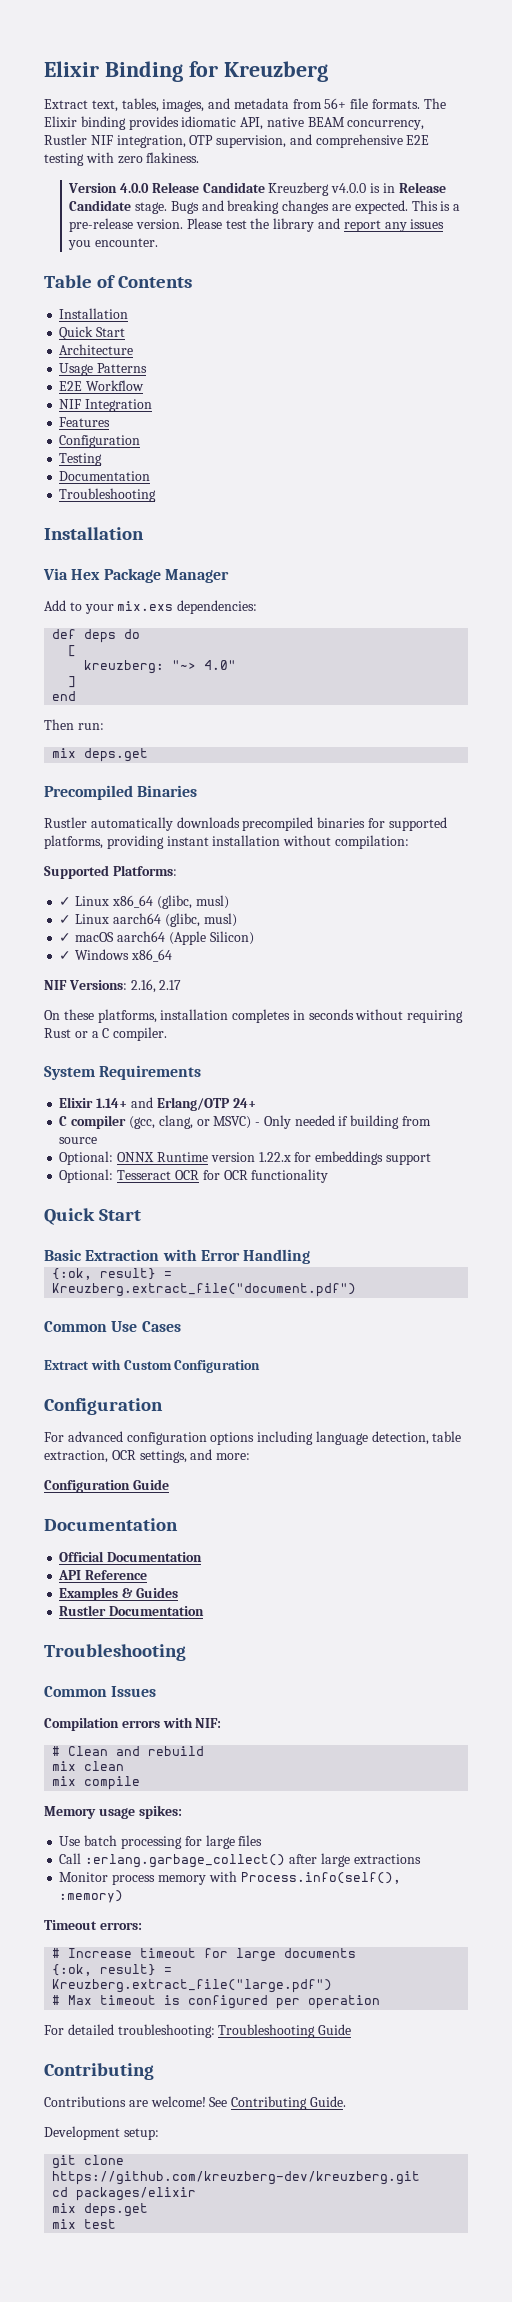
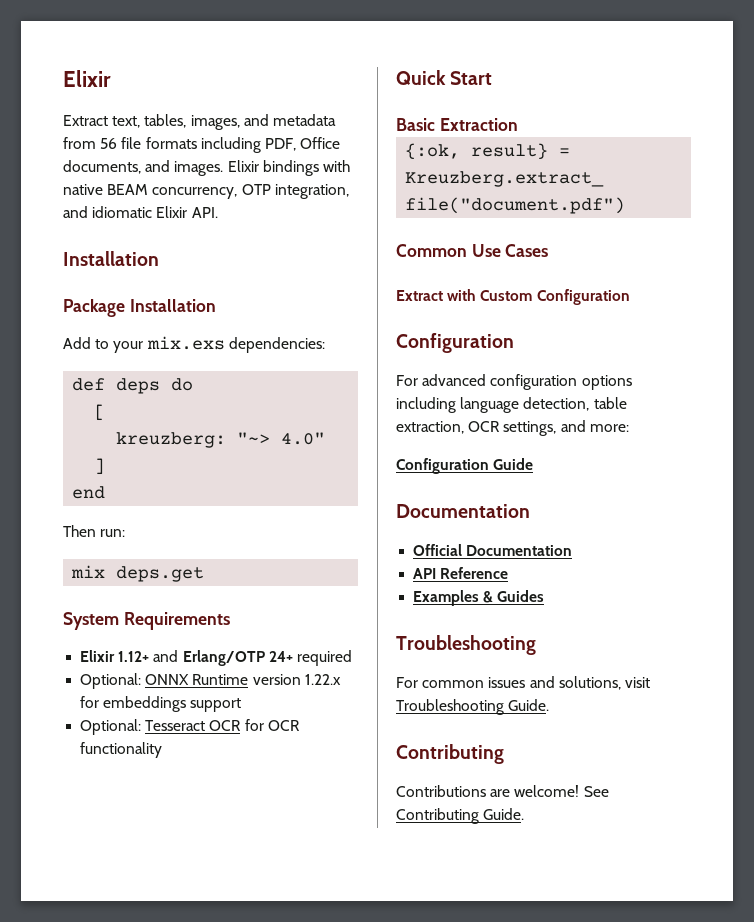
[44,61,328,82] Elixir Binding for Kreuzberg -> [63,70,111,87] Elixir
[324,98,446,109] [44,116,425,130] [44,134,430,148] [44,152,200,166] [68,182,446,196] [69,200,461,214] [69,218,445,232] [68,238,159,250] [44,275,193,288] [59,308,129,319] [59,326,126,340] [59,344,134,355] [59,363,148,376] [59,380,145,391] [59,399,153,412] [59,417,111,427] [59,435,141,448] [59,453,103,466] [59,471,151,481] [59,488,157,502] [44,527,144,540] [43,568,229,583] 56+ file formats. The Elixir binding provides idiomatic API, native BEAM concurrency, Rustler NIF integration, OTP supervision, and comprehensive E2E testing with zero flakiness. // Version 4.0.0 Release Candidate Kreuzberg v4.0.0 is in Release Candidate stage. Bugs and breaking changes are expected. This is a pre-release version. Please test the library and report any issues you encounter. // Table of Contents // Installation // Quick Start // Architecture // Usage Patterns // E2E Workflow // NIF Integration // Features // Configuration // Testing // Documentation // Troubleshooting // Installation // Via Hex Package Manager -> [100,137,341,153] [63,160,350,176] [63,184,349,199] [63,206,218,218] [63,251,159,266] [63,299,216,317] 56 file formats including PDF, Office documents, and images. Elixir bindings with native BEAM concurrency, OTP integration, and idiomatic Elixir API. // Installation // Package Installation
[44,785,198,800] [44,817,447,831] [44,835,409,849] [44,865,177,879] [59,895,229,909] [59,913,237,927] [59,931,254,945] [59,949,172,962] [44,979,182,993] [44,1009,464,1023] [44,1027,168,1041] // Precompiled Binaries // Rustler automatically downloads precompiled binaries for supported platforms, providing instant installation without compilation: // Supported Platforms: // ✓ Linux x86_64 (glibc, musl) // ✓ Linux aarch64 (glibc, musl) // ✓ macOS aarch64 (Apple Silicon) // ✓ Windows x86_64 // NIF Versions: 2.16, 2.17 // On these platforms, installation completes in seconds without requiring Rust or a C compiler. -> (205, 574) none
[96,1098,128,1108] 1.14+ -> [118,651,150,662] 1.12+
[59,1115,431,1129] [59,1137,98,1144] // C compiler (gcc, clang, or MSVC) - Only needed if building from source -> [296,650,352,666] required
[162,1249,311,1264] with Error Handling -> (518, 124) none
[59,1605,205,1616] [44,1644,186,1661] [44,1686,157,1697] [44,1717,222,1731] [52,1746,205,1756] [52,1761,125,1771] [52,1776,141,1790] [44,1805,182,1819] [59,1835,263,1849] [59,1853,421,1868] [59,1871,401,1885] [59,1890,124,1903] [44,1920,142,1930] [52,1948,357,1962] [52,1964,173,1976] [52,1979,333,1993] [52,1995,381,2009] [44,2024,352,2038] // Rustler Documentation // Troubleshooting // Common Issues // Compilation errors with NIF: // # Clean and rebuild // mix clean // mix compile // Memory usage spikes: // Use batch processing for large files // Call :erlang.garbage_collect() after large extractions // Monitor process memory with Process.info(self(), :memory) // Timeout errors: // # Increase timeout for large documents // {:ok, result} = Kreuzberg.extract_file("large.pdf") // # Max timeout is configured per operation // For detailed troubleshooting: Troubleshooting Guide -> [396,635,536,655] [396,676,650,690] [396,699,550,715] // Troubleshooting // For common issues and solutions, visit Troubleshooting Guide.
[44,2126,159,2140] [52,2155,125,2169] [52,2171,421,2185] [52,2187,197,2201] [52,2203,149,2217] [52,2219,117,2229] // Development setup: // git clone https://github.com/kreuzberg-dev/kreuzberg.git // cd packages/elixir // mix deps.get // mix test -> (525, 814) none

